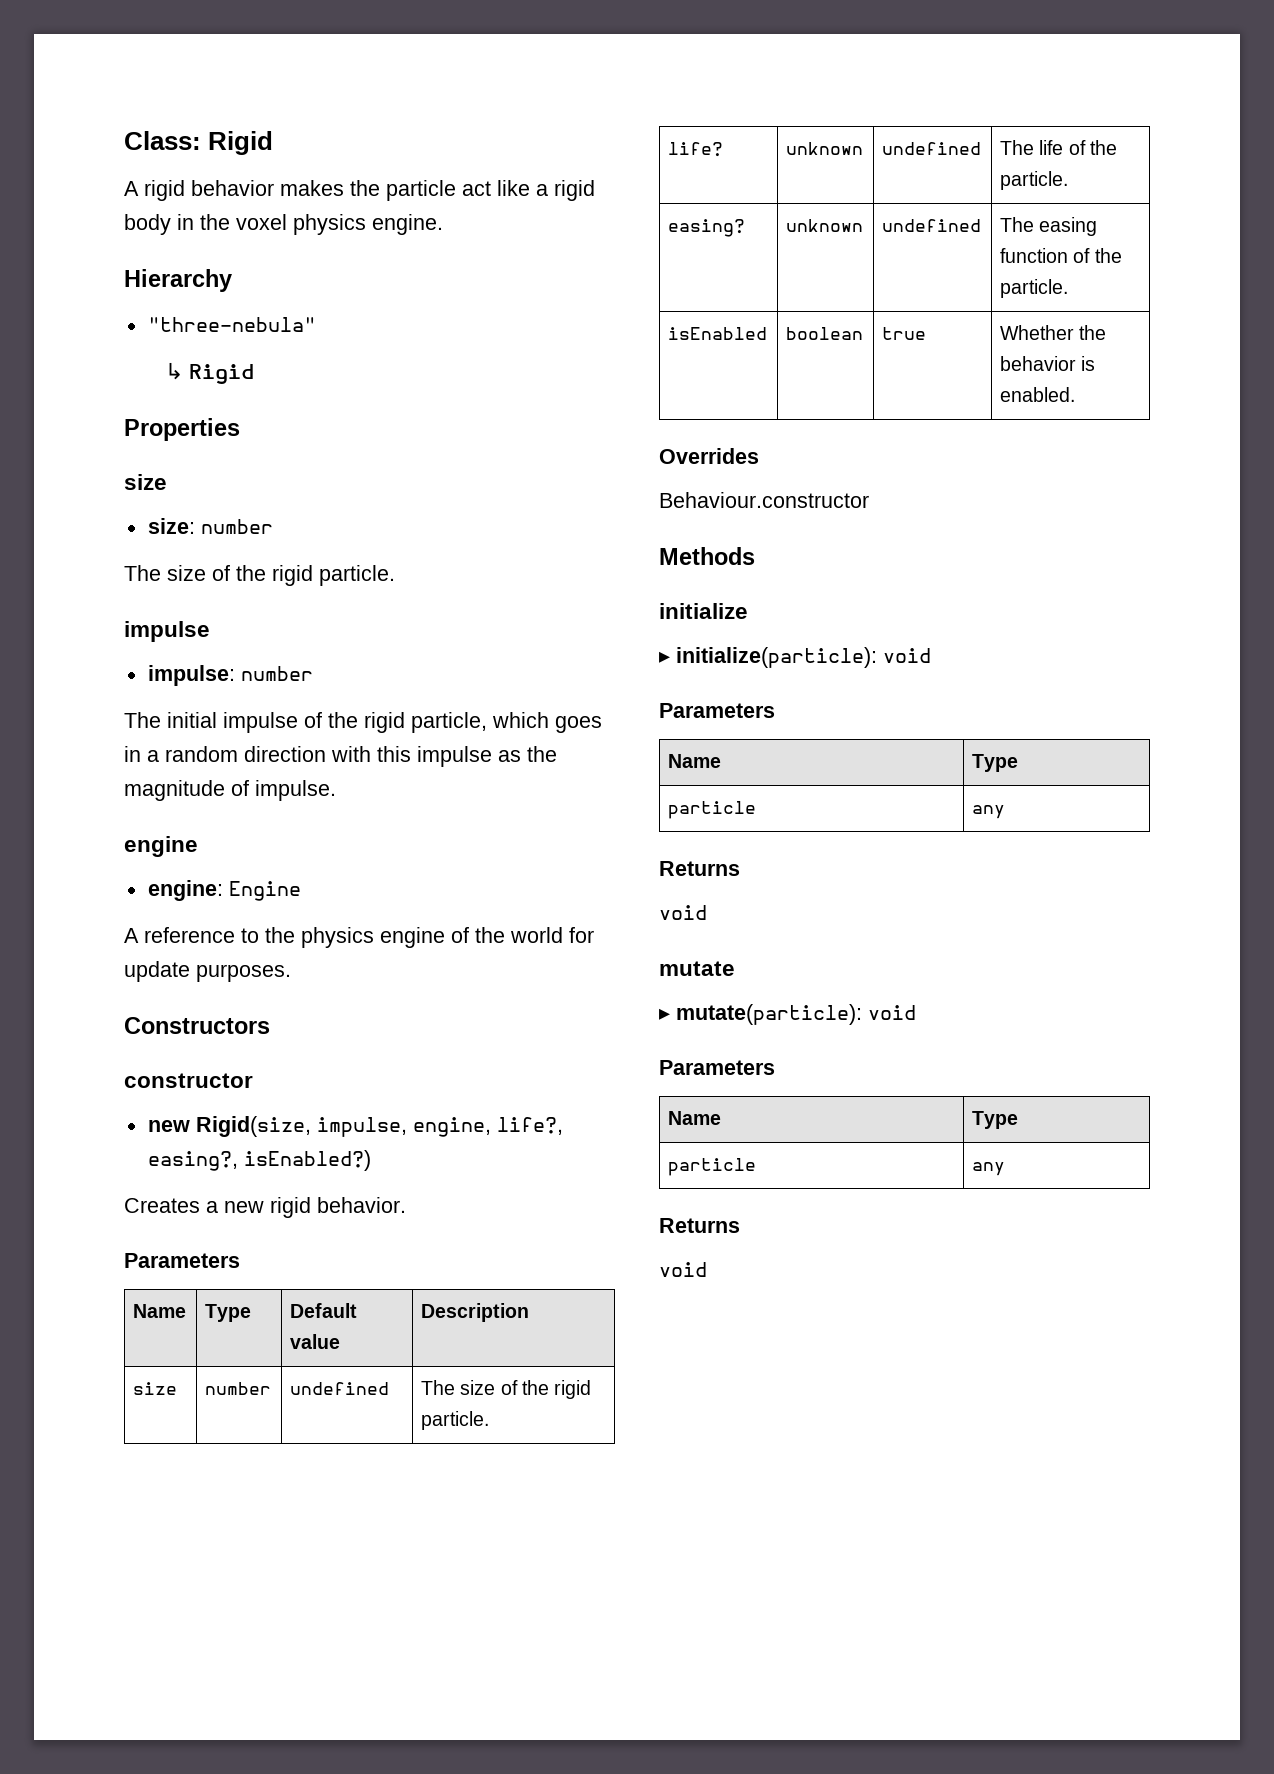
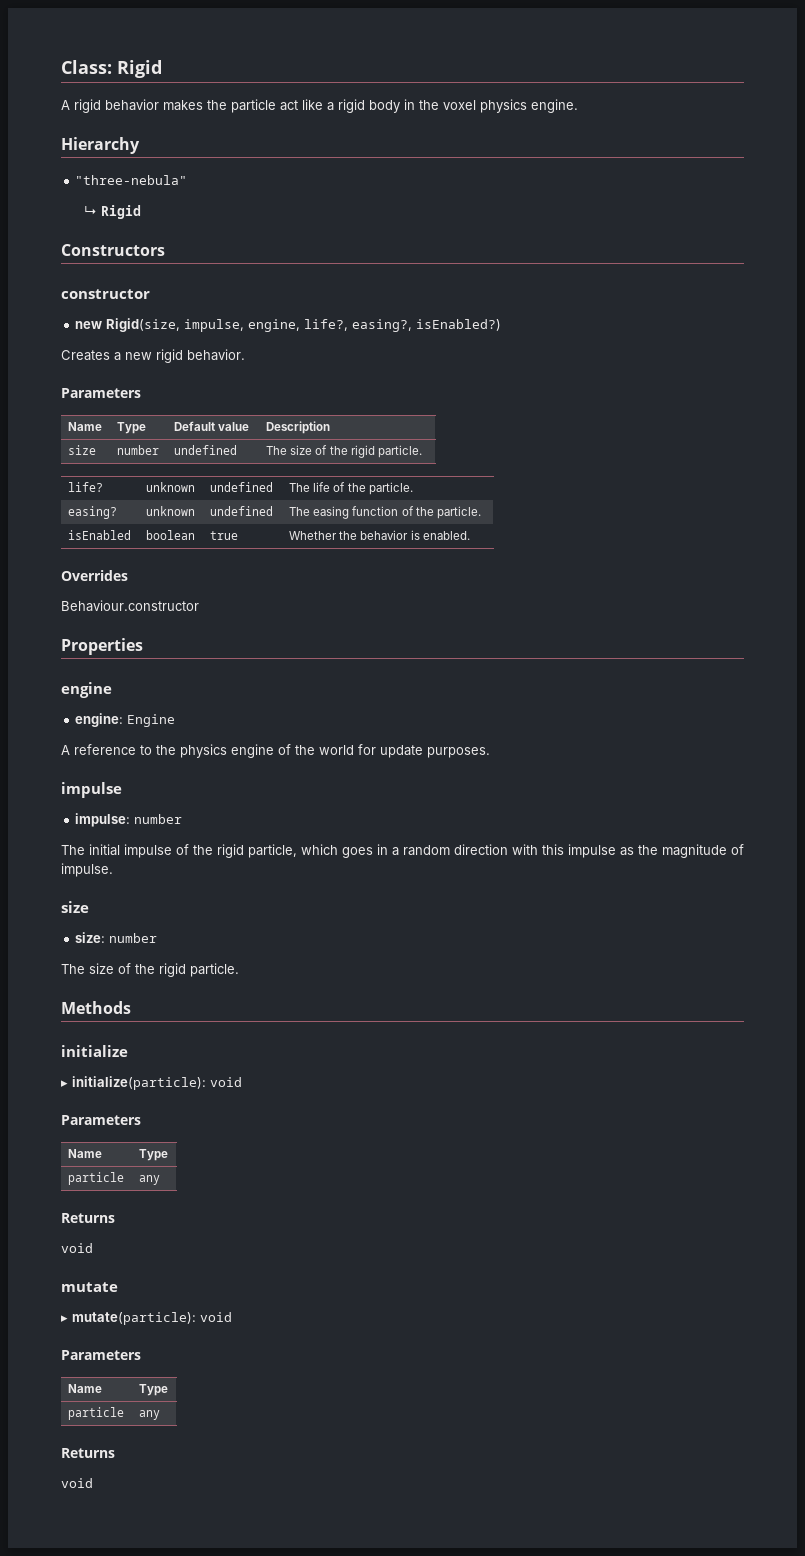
[124,418,240,441] [124,474,167,490] [147,518,273,534] [124,565,395,586] [124,621,210,642] [147,665,313,686] [124,712,602,733] [124,746,557,767] [124,780,336,801] [124,836,198,857] [147,880,301,901] [124,927,594,948] [124,961,291,982] // Properties // size // size: number // The size of the rigid particle. // impulse // impulse: number // The initial impulse of the rigid particle, which goes in a random direction with this impulse as the magnitude of impulse. // engine // engine: Engine // A reference to the physics engine of the world for update purposes. -> (142, 212) none
(869, 500) none -> [61,638,143,655] [61,682,112,698] [75,713,176,727] [61,744,490,758] [61,782,122,798] [75,813,183,827] [61,844,744,858] [61,863,113,877] [61,901,89,913] [75,932,158,943] [61,963,239,977] // Properties // engine // engine: Engine // A reference to the physics engine of the world for update purposes. // impulse // impulse: number // The initial impulse of the rigid particle, which goes in a random direction with this impulse as the magnitude of impulse. // size // size: number // The size of the rigid particle.

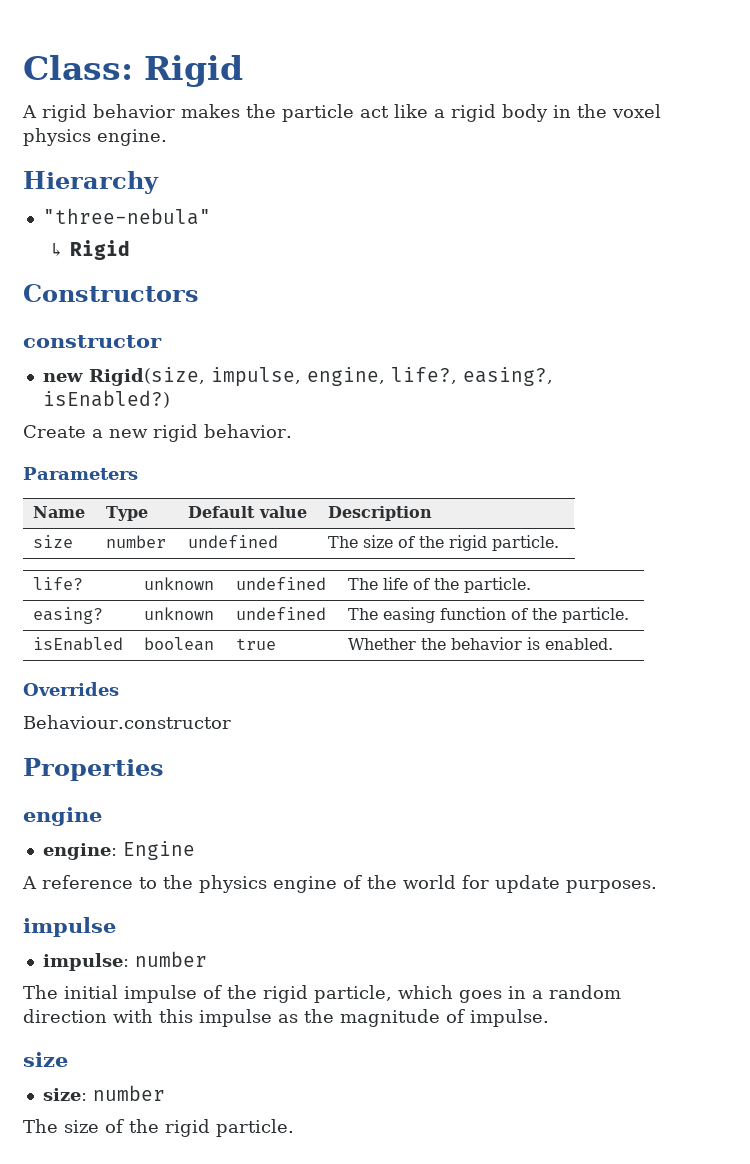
[61,350,110,361] Creates -> [23,425,86,438] Create
[61,1001,131,1014] [61,1045,128,1057] [61,1076,242,1090] [61,1115,141,1125] [68,1149,103,1158] [139,1149,169,1161] [68,1172,125,1185] [139,1175,161,1185] [61,1213,115,1223] [61,1243,93,1253] [61,1282,118,1292] [61,1312,232,1325] [61,1350,141,1360] [68,1384,103,1393] [139,1384,169,1396] [68,1407,125,1420] [139,1410,161,1420] [61,1448,115,1458] [61,1478,93,1488] // Methods // initialize // ▸ initialize(particle): void // Parameters // Name | Type // particle | any // Returns // void // mutate // ▸ mutate(particle): void // Parameters // Name | Type // particle | any // Returns // void -> (294, 1128) none

